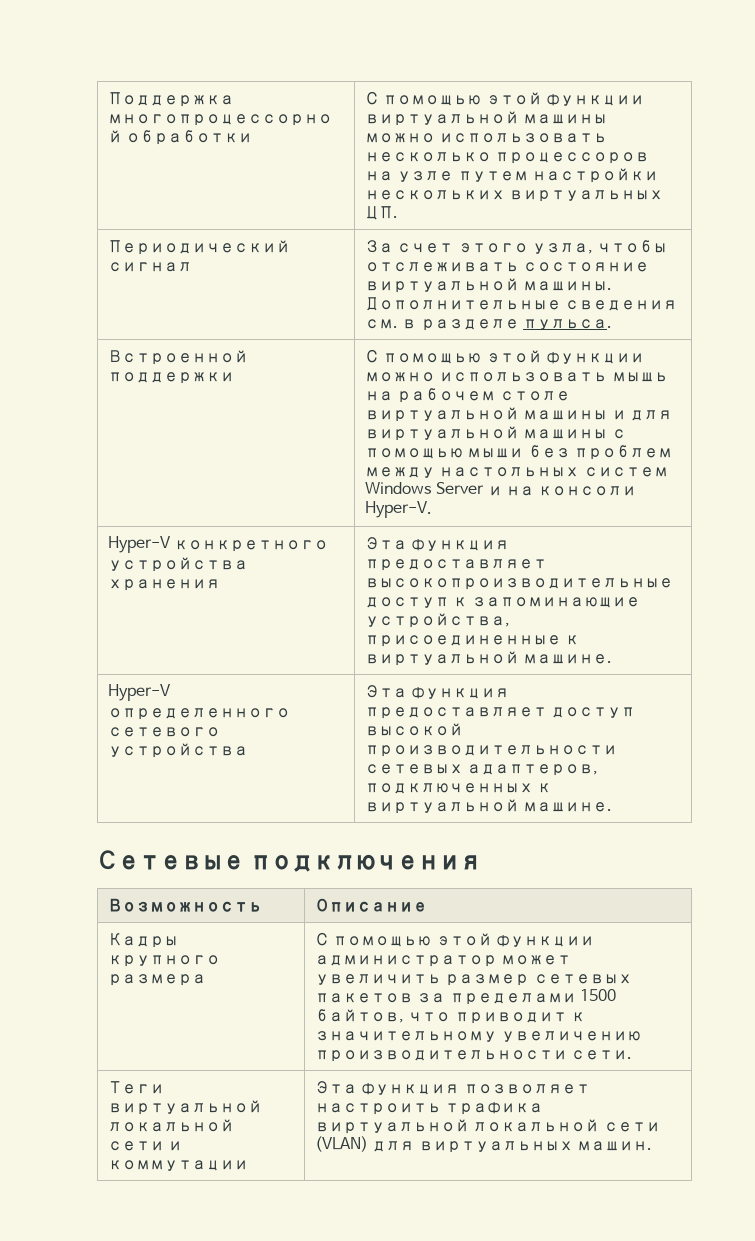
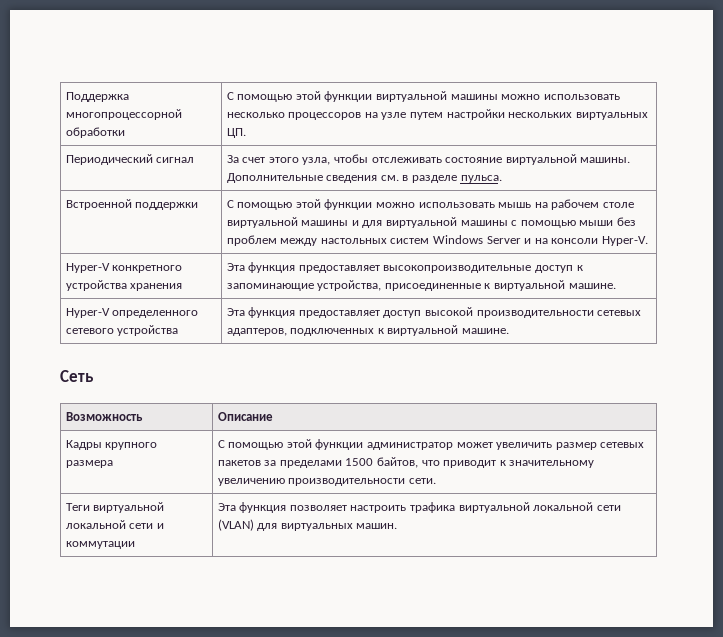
[97,850,482,872] Сетевые подключения -> [60,370,94,382] Сеть

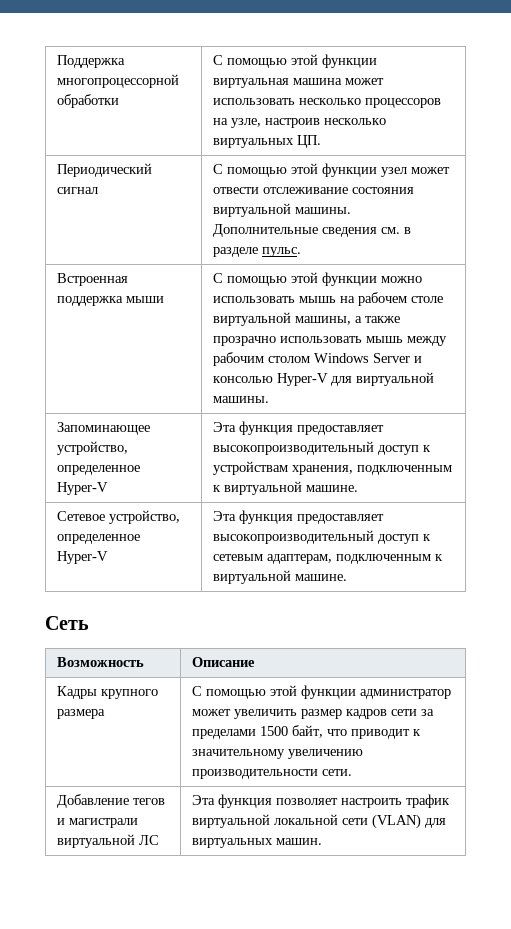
[375,91,541,102] виртуальной машины можно -> [212,78,384,88] виртуальная машина может
[381,109,573,120] узле путем настройки нескольких -> [230,118,386,128] узле, настроив несколько
[226,154,503,165] За счет этого узла, чтобы отслеживать состояние -> [212,163,450,177] [212,187,414,194] С помощью этой функции узел может отвести отслеживание состояния
[460,175,502,183] [65,199,199,210] пульса. // Встроенной поддержки -> [261,247,301,257] [56,273,128,286] [56,296,164,306] пульс. // Встроенная поддержка мыши
[301,217,636,228] [226,235,648,246] [65,263,183,273] [65,280,183,291] [226,262,583,273] [226,280,616,291] [65,308,199,318] [65,325,179,336] [226,307,642,318] [226,328,375,336] машины и для виртуальной машины с помощью мыши без проблем между настольных систем Windows Server и на консоли Hyper-V. // Hyper-V конкретного устройства хранения | Эта функция предоставляет высокопроизводительные доступ к запоминающие устройства, присоединенные к виртуальной машине. // Hyper-V определенного сетевого устройства | Эта функция предоставляет доступ высокой производительности сетевых адаптеров, подключенных -> [294,316,400,325] [212,336,447,346] [212,352,422,366] [212,372,434,386] [212,396,269,403] [56,422,150,435] [56,441,128,455] [56,465,140,475] [56,482,108,495] [212,421,384,435] [212,441,431,455] [212,461,452,475] [212,481,358,495] [56,510,180,524] [56,534,140,544] [56,551,108,564] [212,510,384,524] [212,530,431,544] [212,554,431,564] машины, а также прозрачно использовать мышь между рабочим столом Windows Server и консолью Hyper-V для виртуальной машины. // Запоминающее устройство, определенное Hyper-V | Эта функция предоставляет высокопроизводительный доступ к устройствам хранения, подключенным к виртуальной машине. // Сетевое устройство, определенное Hyper-V | Эта функция предоставляет высокопроизводительный доступ к сетевым адаптерам, подключенным
[600,442,645,448] [217,460,261,466] сетевых пакетов -> [345,709,417,719] кадров сети
[376,457,418,468] байтов, -> [291,725,323,738] байт,
[65,502,165,513] [65,520,164,529] [65,541,135,549] Теги виртуальной локальной сети и коммутации -> [56,794,165,808] [56,818,138,828] [56,834,159,848] Добавление тегов и магистрали виртуальной ЛС
[409,502,455,513] трафика -> [405,794,450,808] трафик

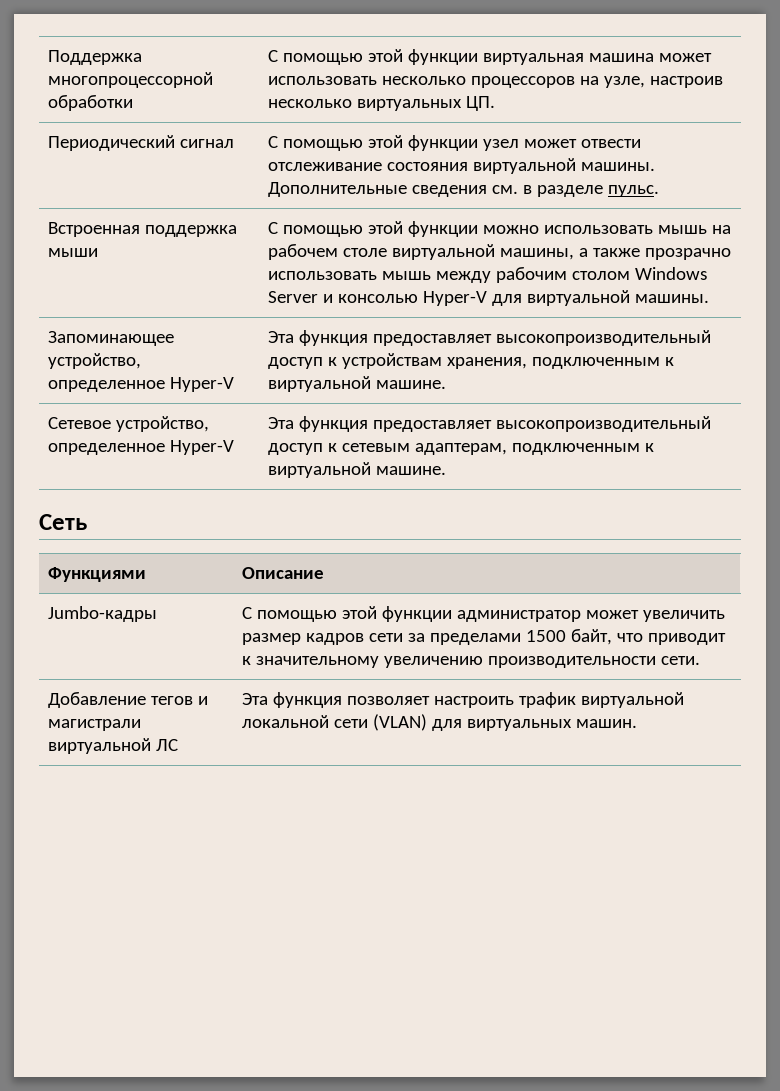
[56,657,144,667] Возможность -> [48,567,147,582] Функциями
[56,686,158,699] [56,709,105,719] Кадры крупного размера -> [48,606,158,622] Jumbo-кадры

